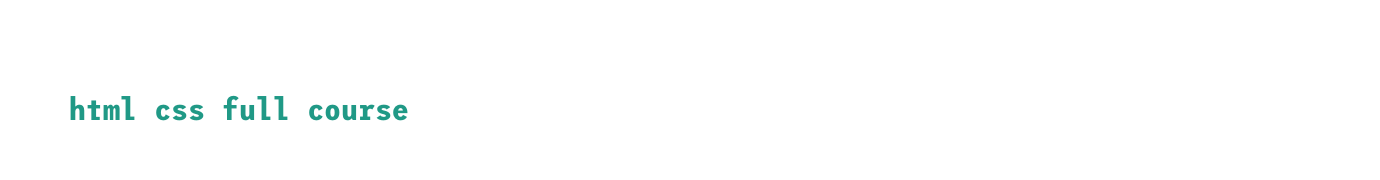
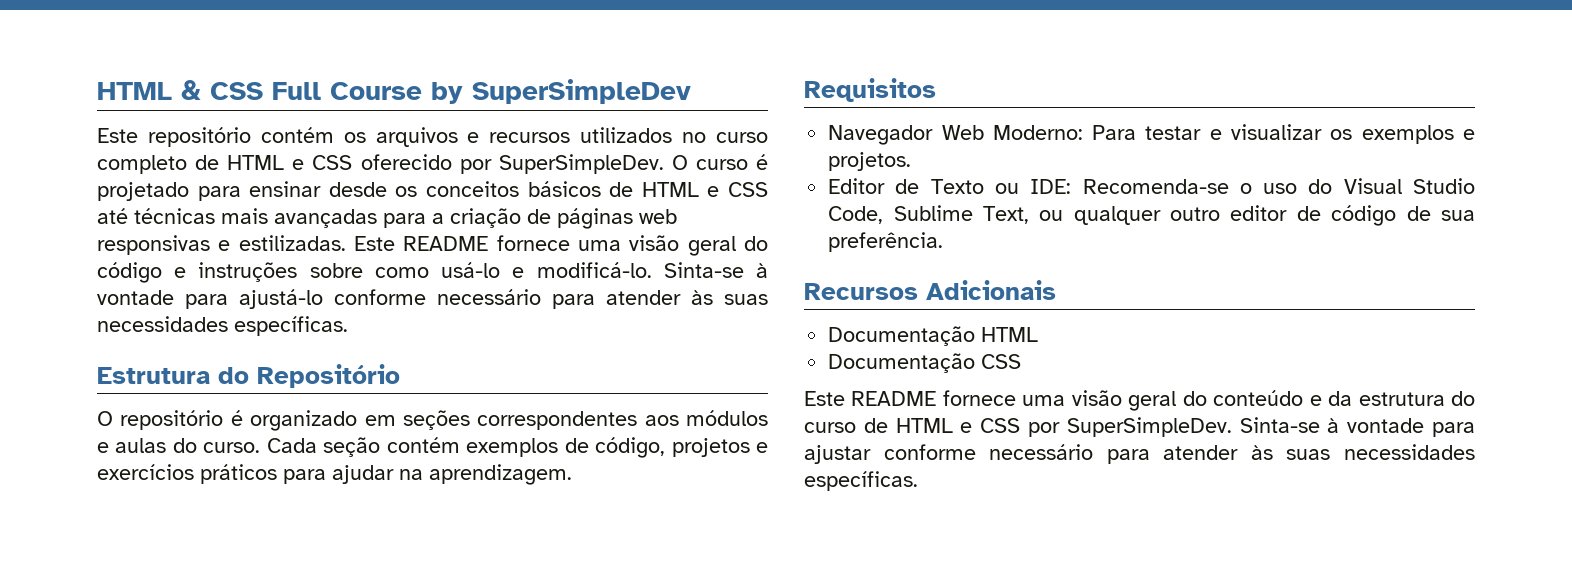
[69,95,409,121] html css full course -> [97,79,691,104] [97,127,769,147] [97,154,769,174] [97,181,769,201] [97,208,677,229] [97,235,769,256] [97,262,768,283] [97,289,768,309] [97,316,348,336] [97,364,400,388] [97,410,768,431] [97,437,768,458] [97,464,572,485] [804,78,936,102] [828,124,1475,145] [828,152,912,171] [828,178,1475,194] [828,205,1475,226] [828,232,944,252] [804,280,1056,300] [828,326,1039,346] [828,353,1022,373] [804,390,1475,411] [804,417,1475,437] [804,444,1475,464] [804,471,918,491] HTML & CSS Full Course by SuperSimpleDev // Este repositório contém os arquivos e recursos utilizados no curso completo de HTML e CSS oferecido por SuperSimpleDev. O curso é projetado para ensinar desde os conceitos básicos de HTML e CSS até técnicas mais avançadas para a criação de páginas web responsivas e estilizadas. Este README fornece uma visão geral do código e instruções sobre como usá-lo e modificá-lo. Sinta-se à vontade para ajustá-lo conforme necessário para atender às suas necessidades específicas. // Estrutura do Repositório // O repositório é organizado em seções correspondentes aos módulos e aulas do curso. Cada seção contém exemplos de código, projetos e exercícios práticos para ajudar na aprendizagem. // Requisitos // Navegador Web Moderno: Para testar e visualizar os exemplos e projetos. // Editor de Texto ou IDE: Recomenda-se o uso do Visual Studio Code, Sublime Text, ou qualquer outro editor de código de sua preferência. // Recursos Adicionais // Documentação HTML // Documentação CSS // Este README fornece uma visão geral do conteúdo e da estrutura do curso de HTML e CSS por SuperSimpleDev. Sinta-se à vontade para ajustar conforme necessário para atender às suas necessidades específicas.

